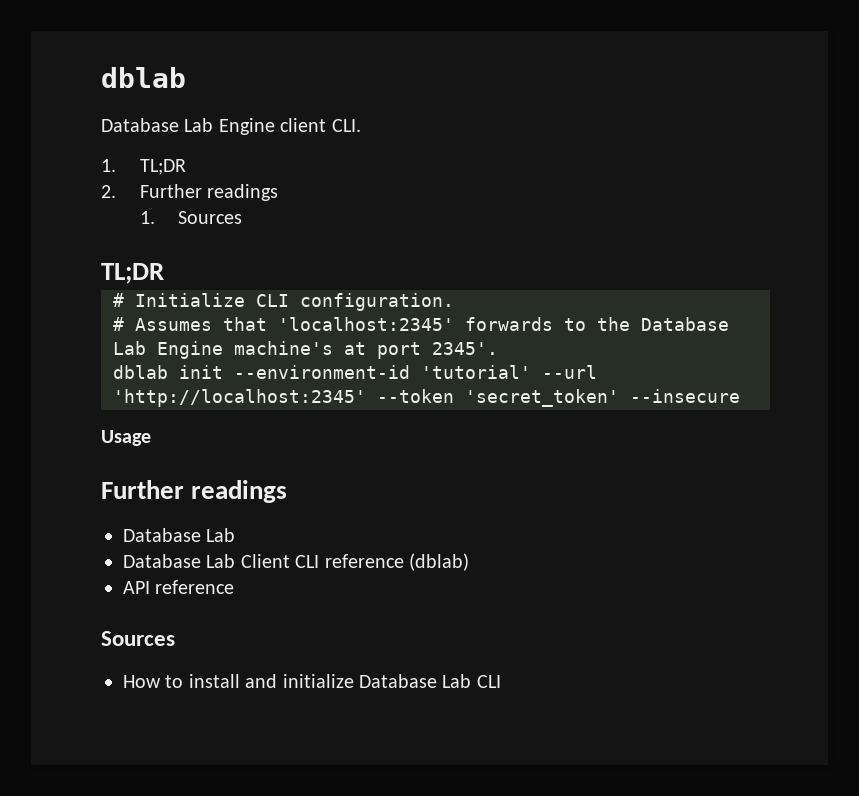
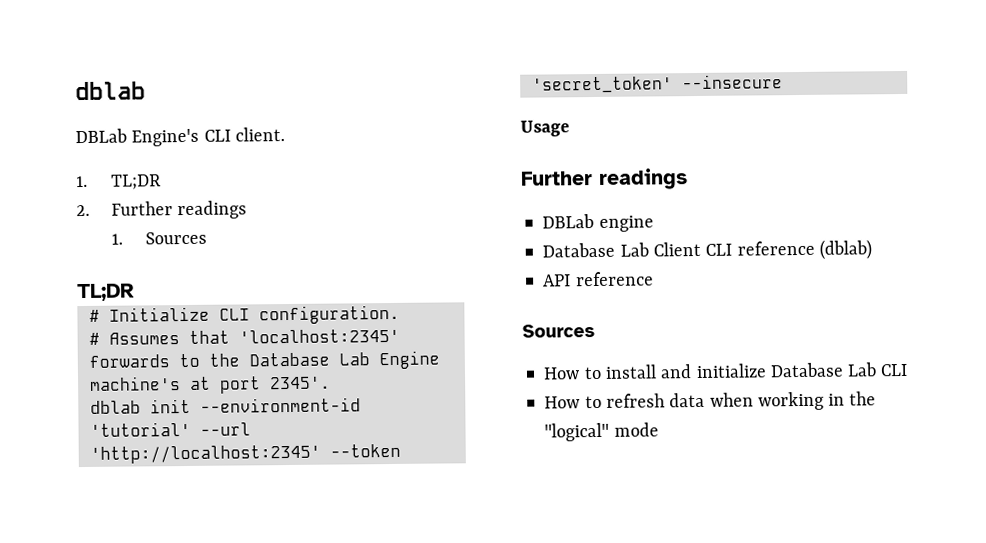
[101,118,361,135] Database Lab Engine client CLI. -> [75,127,285,147] DBLab Engine's CLI client.
[123,528,236,542] Database Lab -> [542,214,654,232] DBLab engine
(501, 681) none -> [544,391,877,411] [544,422,659,442] // How to refresh data when working in the "logical" mode

